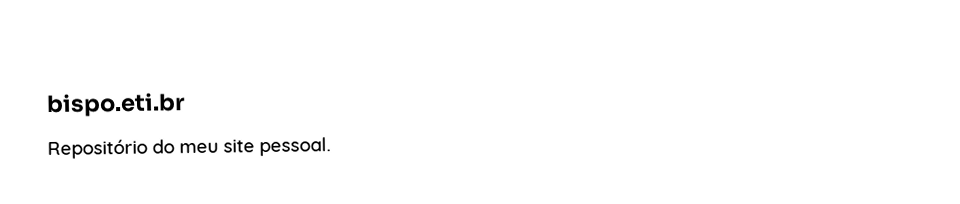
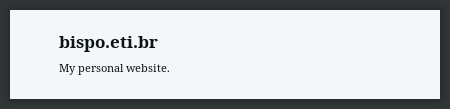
[47,137,331,160] Repositório do meu site pessoal. -> [59,64,170,75] My personal website.

